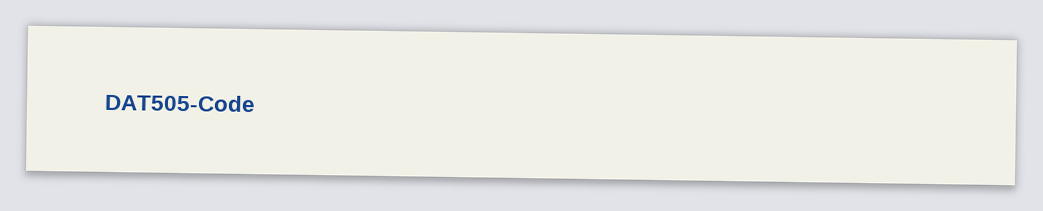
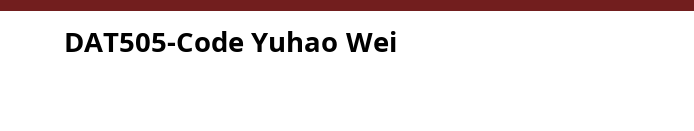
(256, 103) none -> [251,31,397,52] Yuhao Wei

